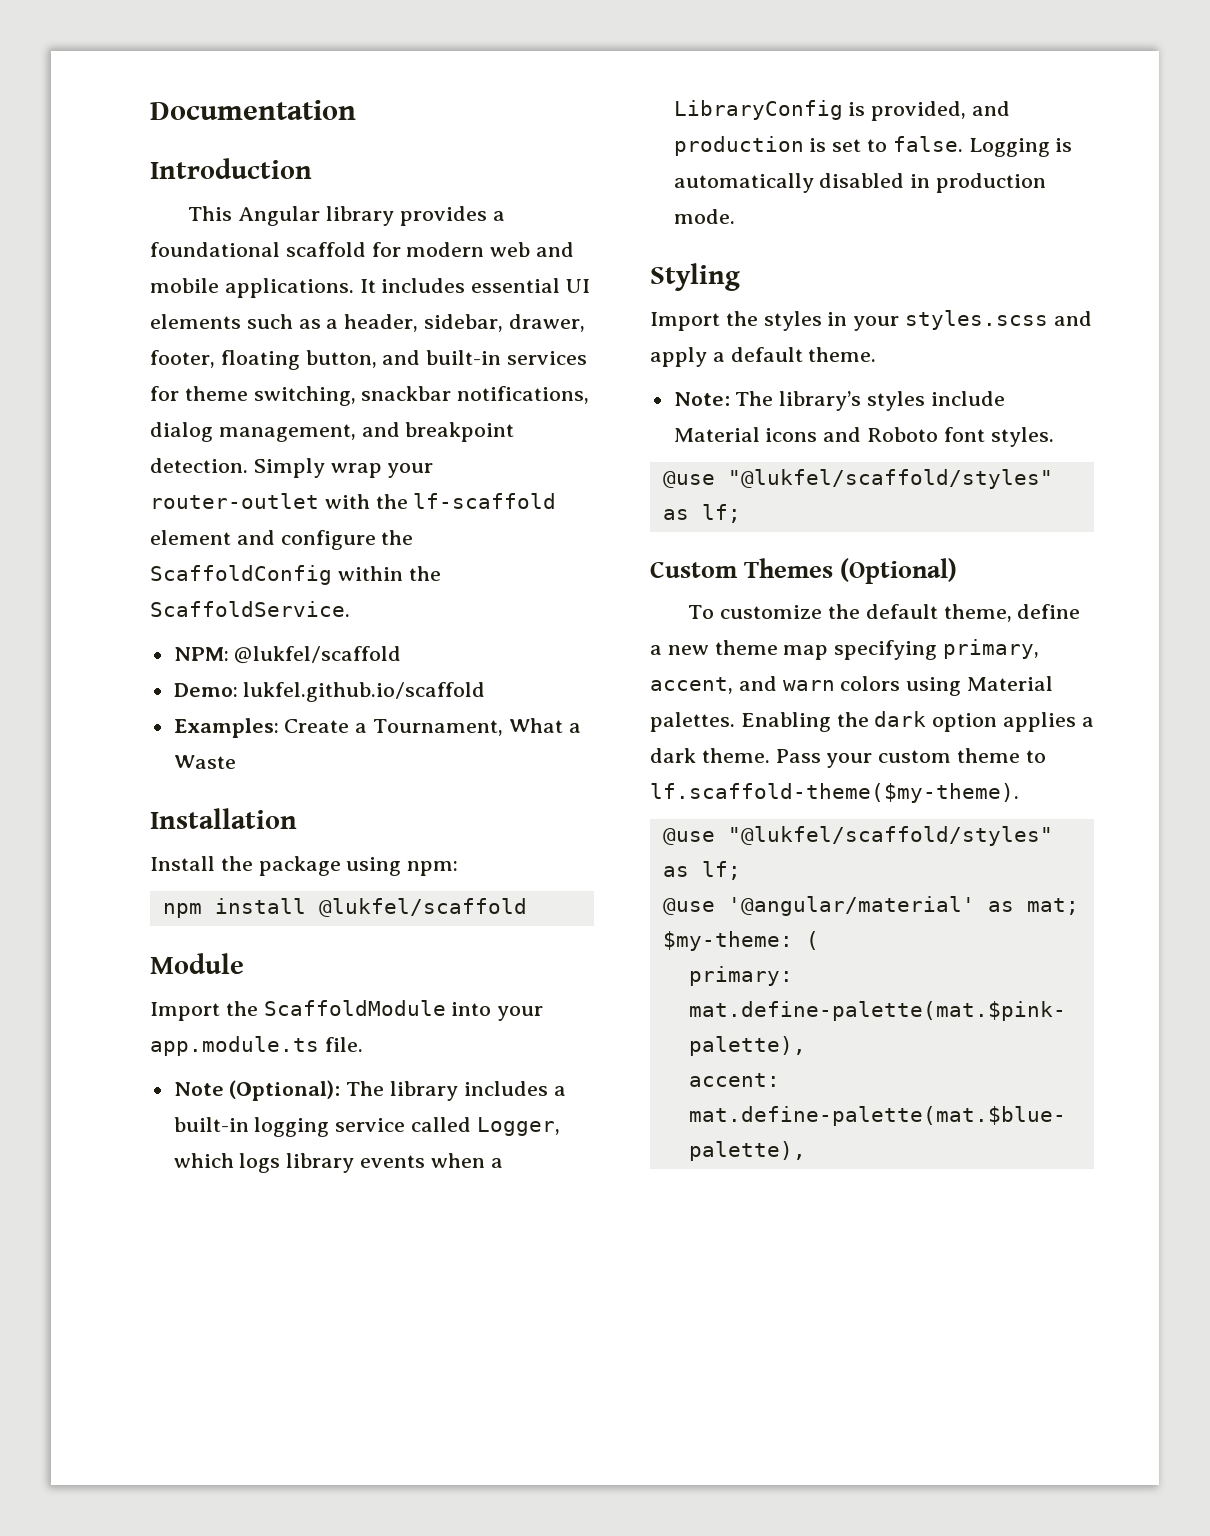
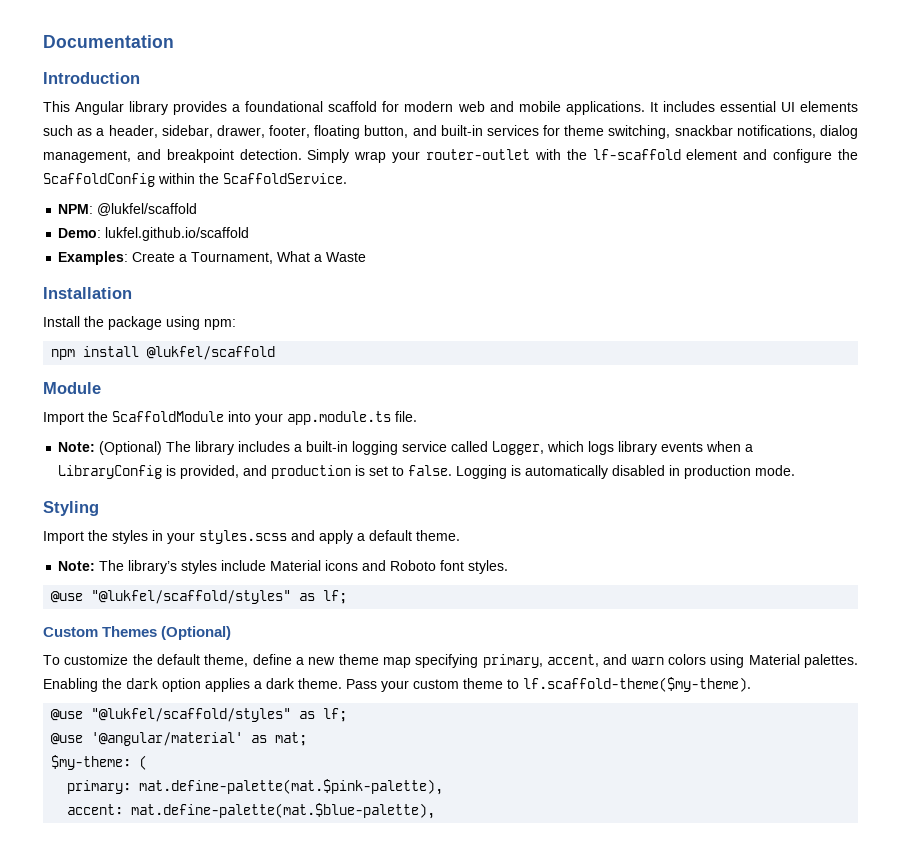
[173,1080,341,1101] Note (Optional): -> [58,441,163,455] Note: (Optional)

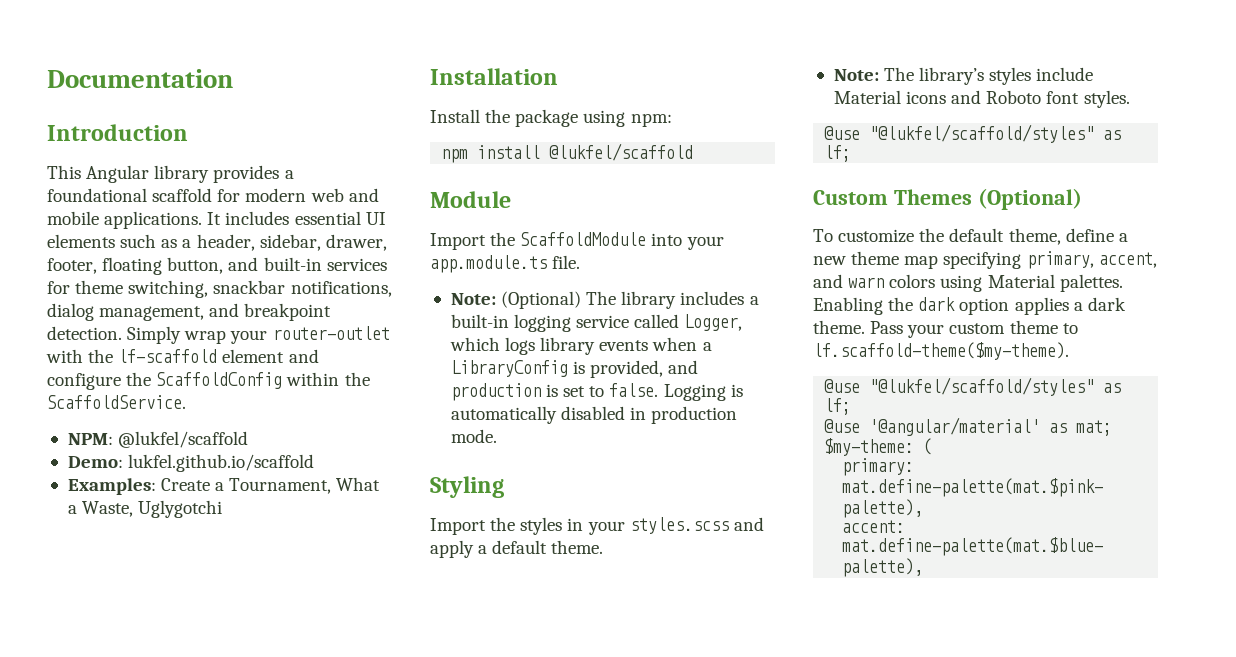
[326,252,367,262] Waste -> [82,500,223,518] Waste, Uglygotchi

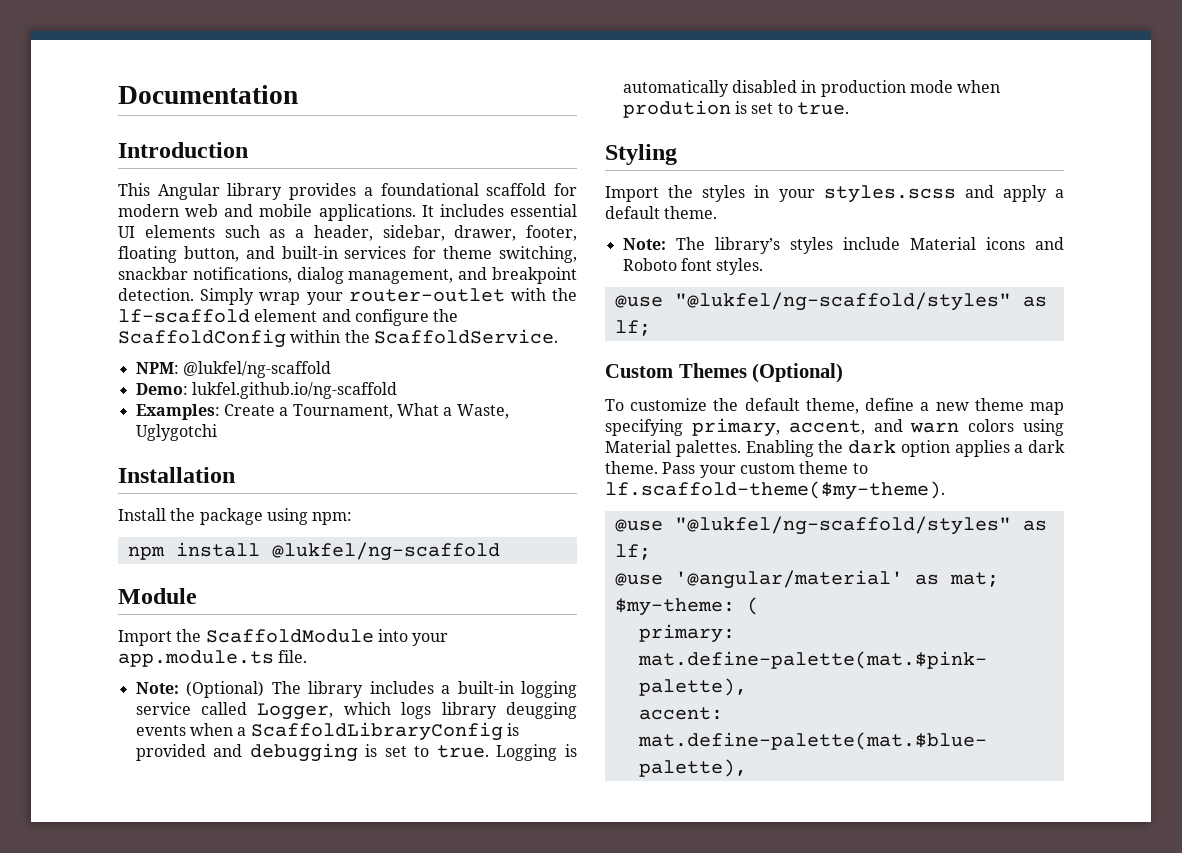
[118,431,249,448] @lukfel/scaffold -> [182,361,331,378] @lukfel/ng-scaffold
[128,454,315,472] lukfel.github.io/scaffold -> [191,382,397,399] lukfel.github.io/ng-scaffold
[549,143,694,161] @lukfel/scaffold -> [271,542,500,561] @lukfel/ng-scaffold
(596, 346) none -> [505,702,577,719] deugging
[450,360,699,378] [450,383,659,401] LibraryConfig is provided, and production is set to false. -> [250,722,519,741] [135,743,489,762] ScaffoldLibraryConfig is provided and debugging is set to true.
[450,429,497,443] mode. -> [909,80,1001,93] [622,100,849,118] mode when prodution is set to true.
[869,124,1095,143] "@lukfel/scaffold/styles" -> [674,292,1011,311] "@lukfel/ng-scaffold/styles"
[869,377,1095,396] "@lukfel/scaffold/styles" -> [674,516,1011,535] "@lukfel/ng-scaffold/styles"

